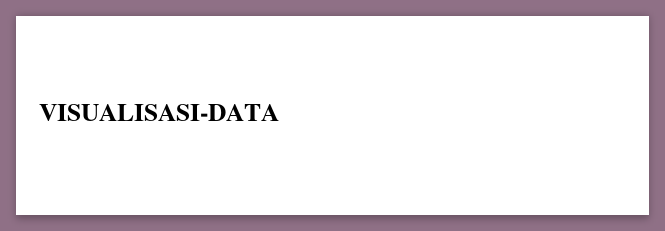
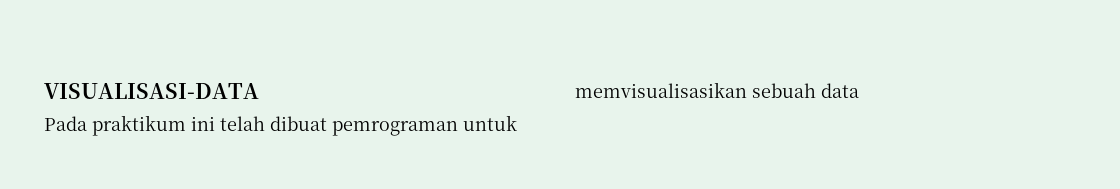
(279, 112) none -> [44,115,517,136] [575,82,859,98] // Pada praktikum ini telah dibuat pemrograman untuk memvisualisasikan sebuah data

